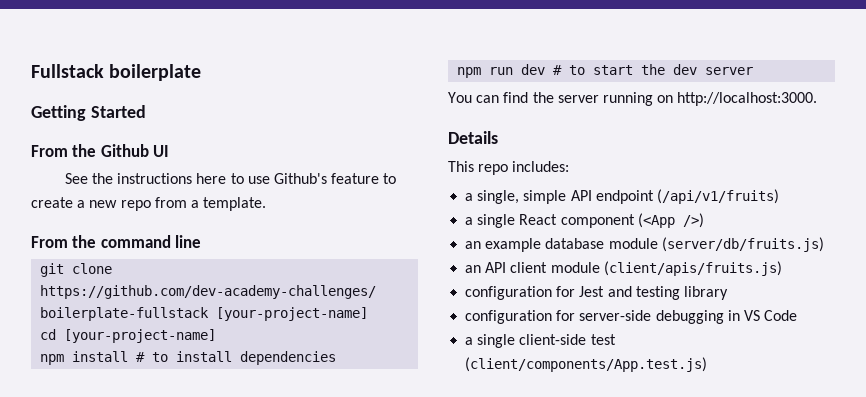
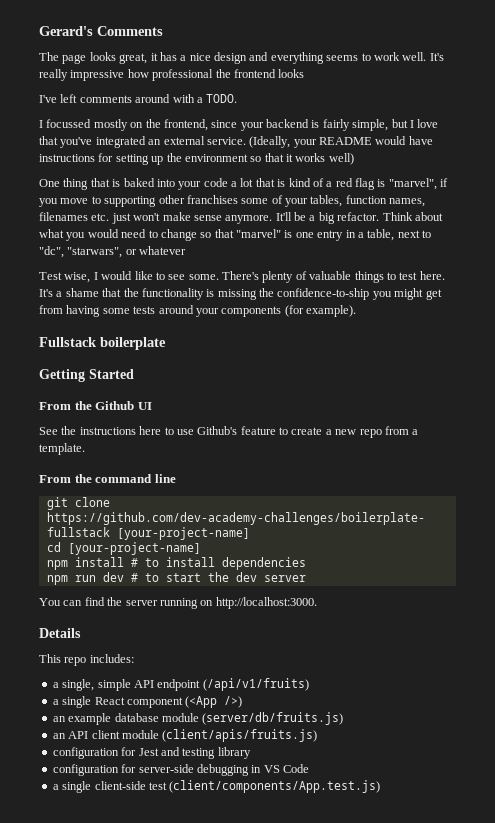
(31, 71) none -> [39,26,163,36] [39,52,444,64] [39,69,305,81] [39,94,238,103] [39,119,439,131] [39,136,433,148] [39,153,354,165] [39,178,449,190] [39,195,426,207] [39,212,443,224] [39,229,431,241] [39,246,187,258] [39,271,445,283] [39,288,442,300] [39,305,356,317] Gerard's Comments // The page looks great, it has a nice design and everything seems to work well. It's really impressive how professional the frontend looks // I've left comments around with a TODO. // I focussed mostly on the frontend, since your backend is fairly simple, but I love that you've integrated an external service. (Ideally, your README would have instructions for setting up the environment so that it works well) // One thing that is baked into your code a lot that is kind of a red flag is "marvel", if you move to supporting other franchises some of your tables, function names, filenames etc. just won't make sense anymore. It'll be a big refactor. Think about what you would need to change so that "marvel" is one entry in a table, next to "dc", "starwars", or whatever // Test wise, I would like to see some. There's plenty of valuable things to test here. It's a shame that the functionality is missing the confidence-to-ship you might get from having some tests around your components (for example). //

